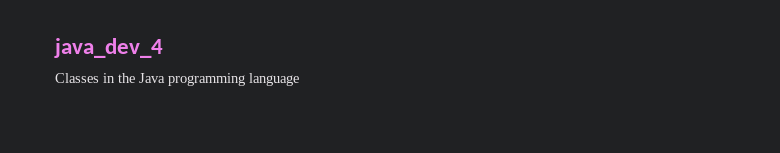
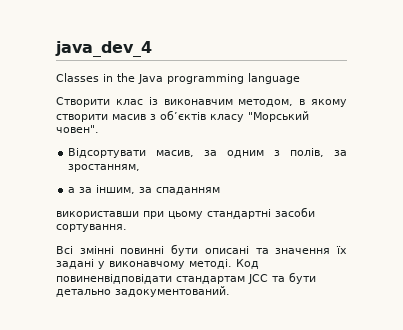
(299, 79) none -> [56,97,347,107] [56,110,309,122] [56,125,99,133] [68,148,347,158] [68,164,141,172] [68,185,221,195] [56,207,315,219] [56,224,127,232] [56,244,348,256] [56,259,259,269] [56,272,316,284] [56,286,230,297] // Створити клас із виконавчим методом, в якому створити масив з об’єктів класу "Морський човен". // Відсортувати масив, за одним з полів, за зростанням, // а за іншим, за спаданням // використавши при цьому стандартні засоби сортування. // Всі змінні повинні бути описані та значення їх задані у виконавчому методі. Код повиненвідповідати стандартам JCC та бути детально задокументований.

